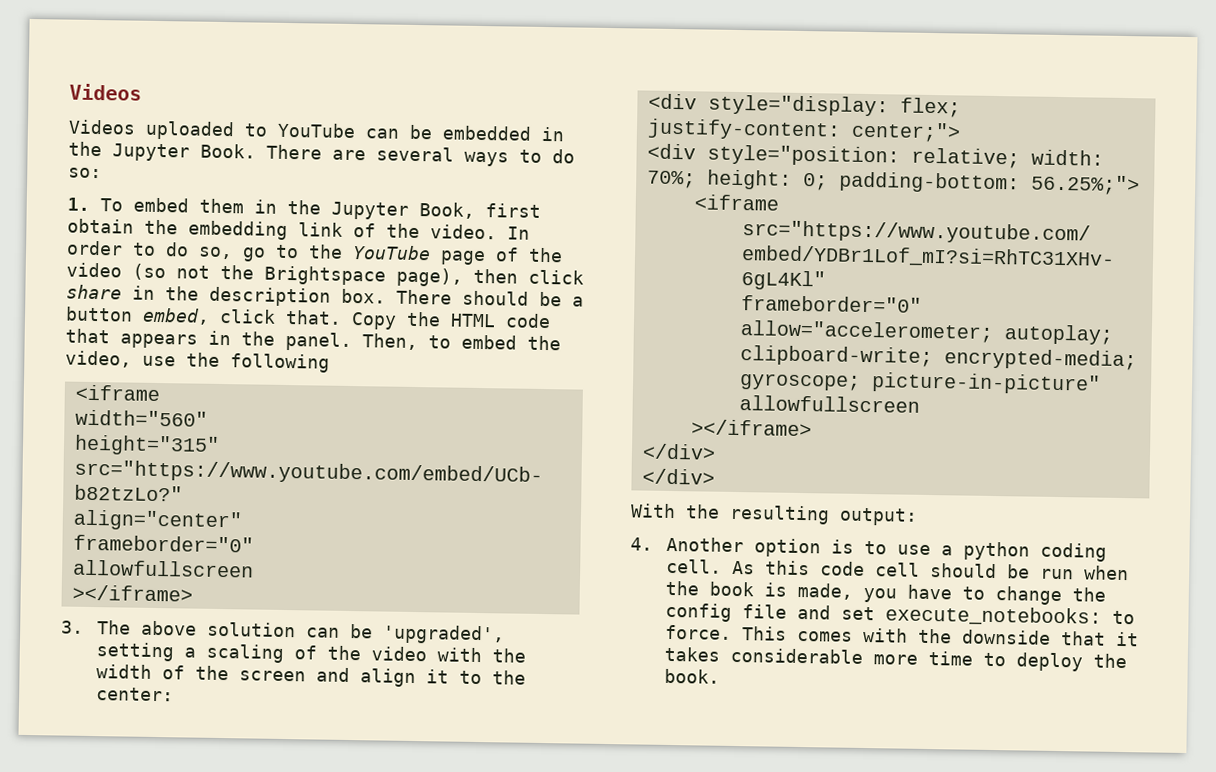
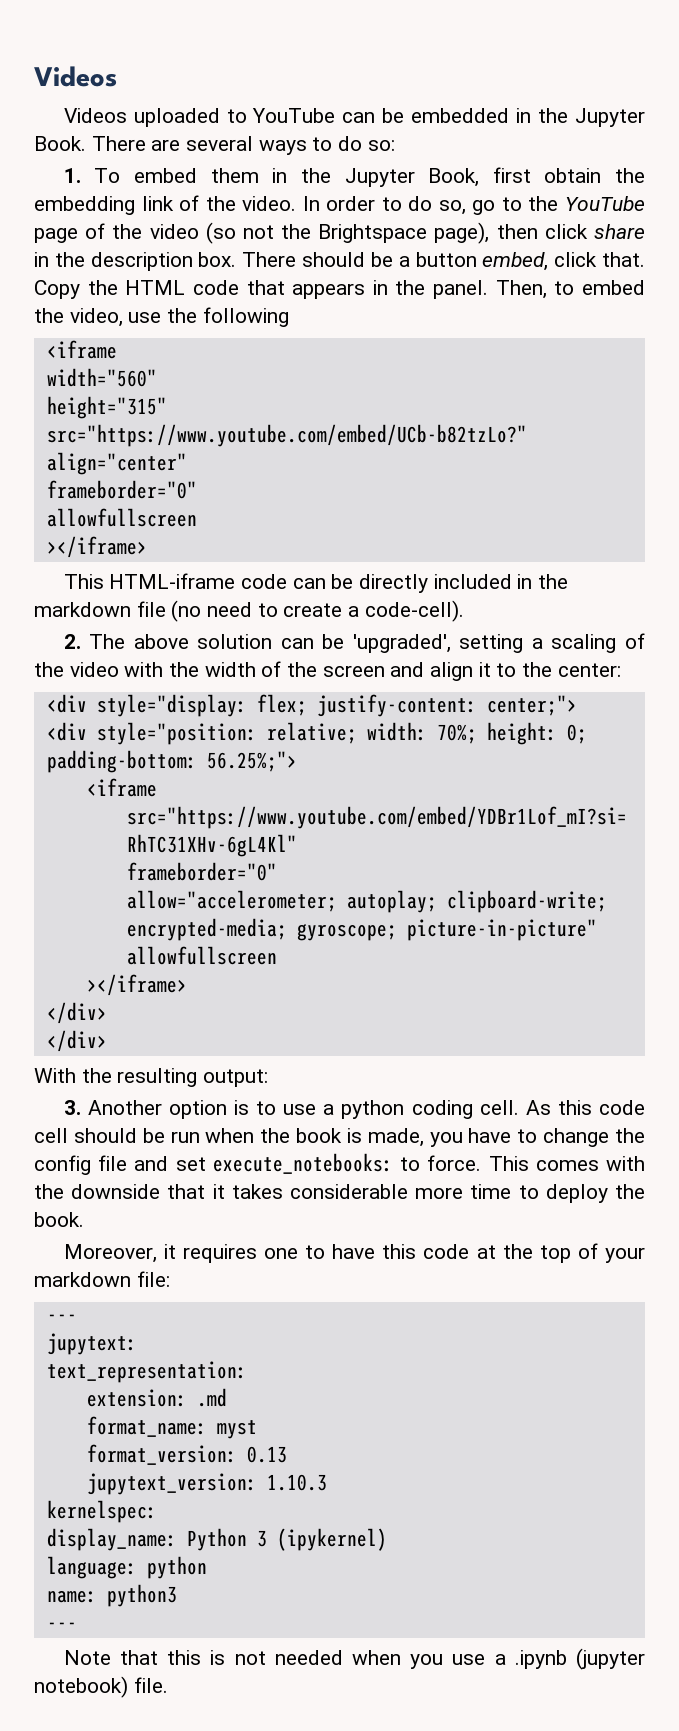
[61,620,84,634] 3. -> [63,573,569,593] [34,600,464,622] [63,634,81,649] This HTML-iframe code can be directly included in the markdown file (no need to create a code-cell). // 2.
[630,537,653,551] 4. -> [63,1100,81,1115] 3.
(720, 676) none -> [63,1243,645,1263] [34,1271,170,1287] [46,1314,77,1322] [46,1333,137,1355] [46,1361,247,1383] [86,1388,227,1407] [86,1416,257,1439] [86,1444,287,1465] [86,1473,327,1495] [46,1500,157,1523] [46,1528,387,1551] [46,1556,207,1579] [46,1584,177,1607] [46,1622,77,1630] [63,1648,646,1670] [34,1676,168,1698] // Moreover, it requires one to have this code at the top of your markdown file: // --- // jupytext: // text_representation: // extension: .md // format_name: myst // format_version: 0.13 // jupytext_version: 1.10.3 // kernelspec: // display_name: Python 3 (ipykernel) // language: python // name: python3 // --- // Note that this is not needed when you use a .ipynb (jupyter notebook) file.

